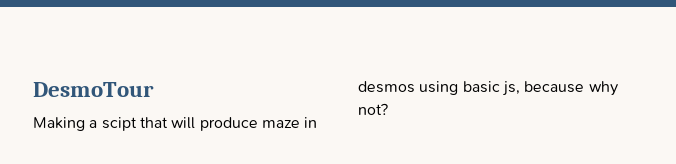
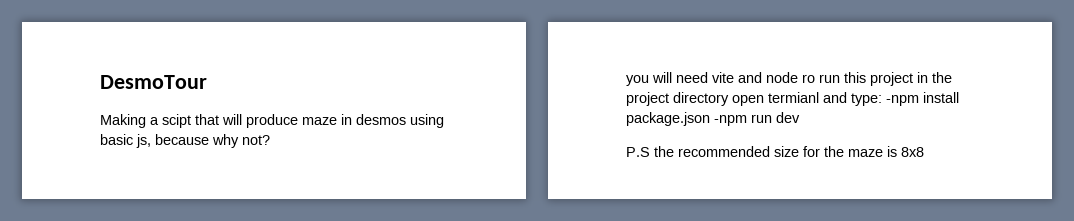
(388, 109) none -> [626,72,952,86] [626,92,959,106] [626,112,800,126] [626,146,924,157] // you will need vite and node ro run this project in the project directory open termianl and type: -npm install package.json -npm run dev // P.S the recommended size for the maze is 8x8

